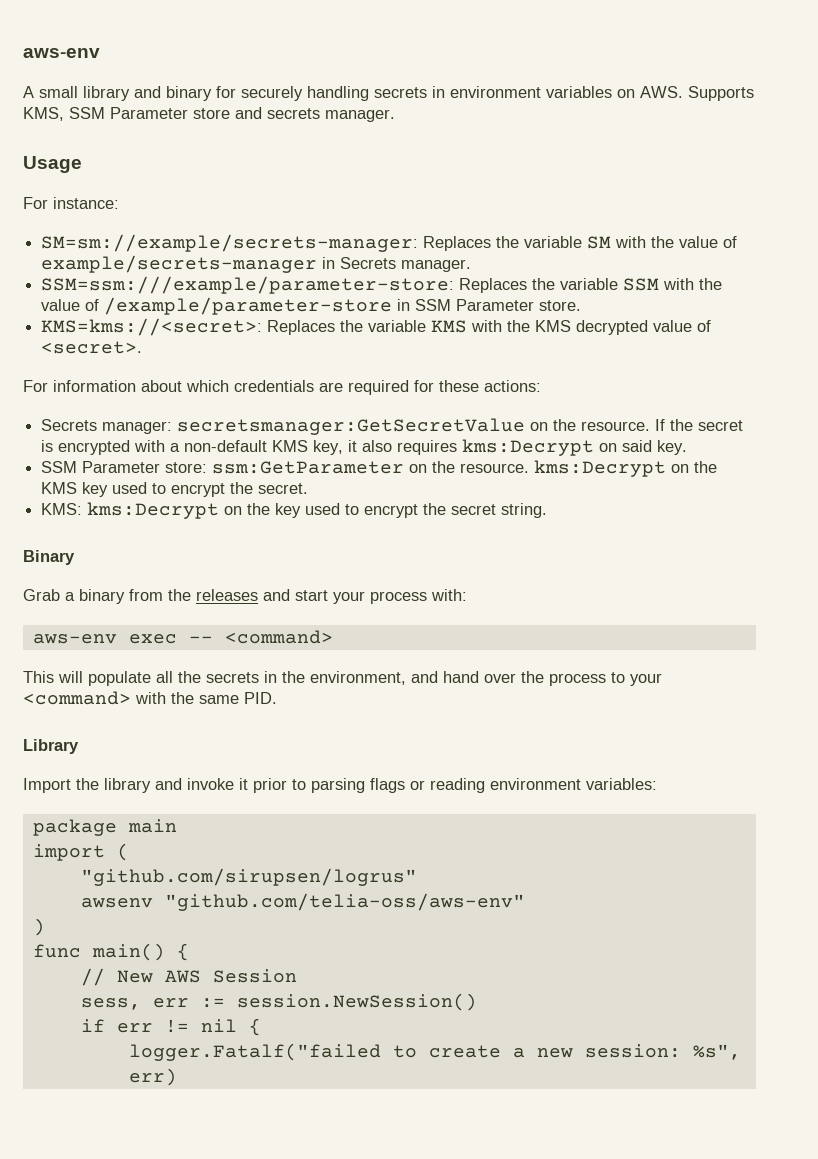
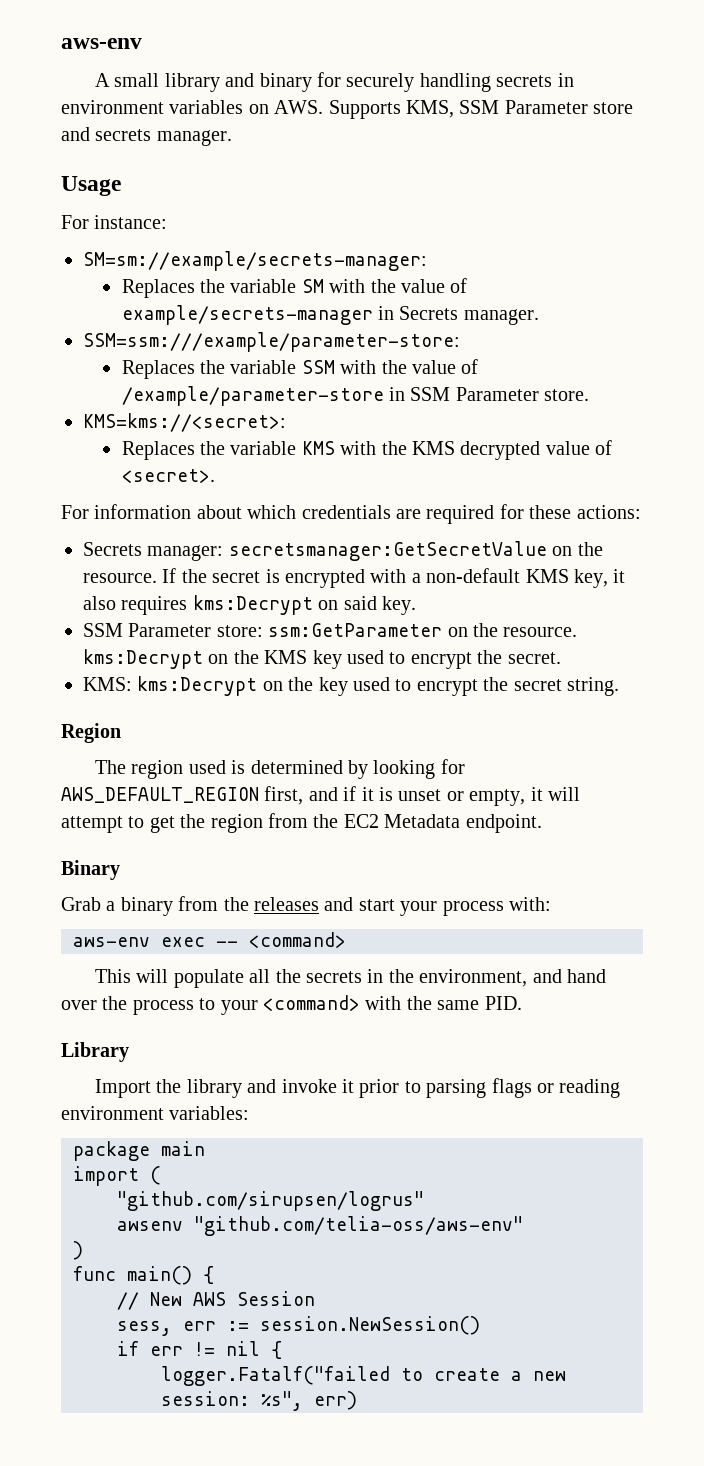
(419, 243) none -> (427, 261) //
(455, 285) none -> (460, 342) //
(263, 327) none -> (286, 422) //
(548, 510) none -> [61,723,121,743] [94,759,465,779] [61,786,580,806] [61,813,542,833] // Region // The region used is determined by looking for AWS_DEFAULT_REGION first, and if it is unset or empty, it will attempt to get the region from the EC2 Metadata endpoint.

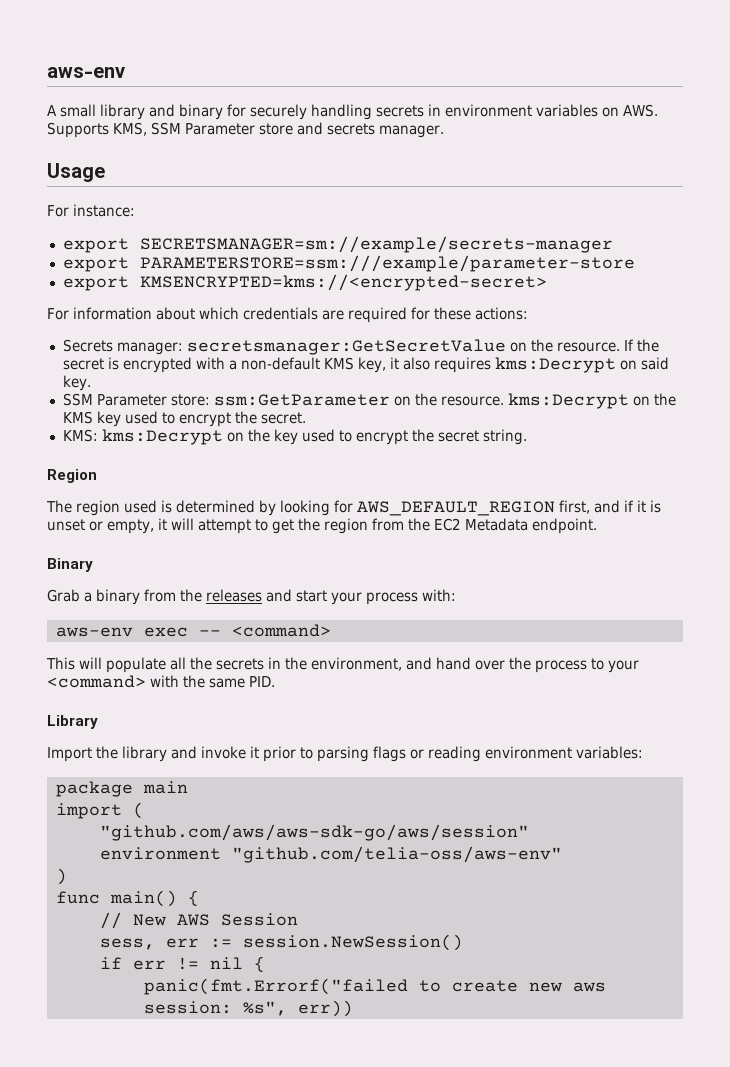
[83,251,427,271] [121,278,468,298] [121,305,539,325] [83,332,460,352] [121,359,479,379] [121,386,590,406] [83,413,286,432] [121,440,613,460] [121,469,215,483] SM=sm://example/secrets-manager: // Replaces the variable SM with the value of example/secrets-manager in Secrets manager. // SSM=ssm:///example/parameter-store: // Replaces the variable SSM with the value of /example/parameter-store in SSM Parameter store. // KMS=kms://<secret>: // Replaces the variable KMS with the KMS decrypted value of <secret>. -> [62,236,613,253] [62,255,635,272] [62,274,547,291] export SECRETSMANAGER=sm://example/secrets-manager // export PARAMETERSTORE=ssm:///example/parameter-store // export KMSENCRYPTED=kms://<encrypted-secret>
[117,1191,424,1211] [117,1221,183,1231] "github.com/sirupsen/logrus" // awsenv -> [99,824,529,841] [99,847,221,860] "github.com/aws/aws-sdk-go/aws/session" // environment
[161,1366,390,1386] logger.Fatalf("failed -> [143,978,408,995] panic(fmt.Errorf("failed
[511,1371,566,1381] a new -> [528,982,606,992] new aws
[314,1391,357,1410] err) -> [297,1000,353,1017] err))

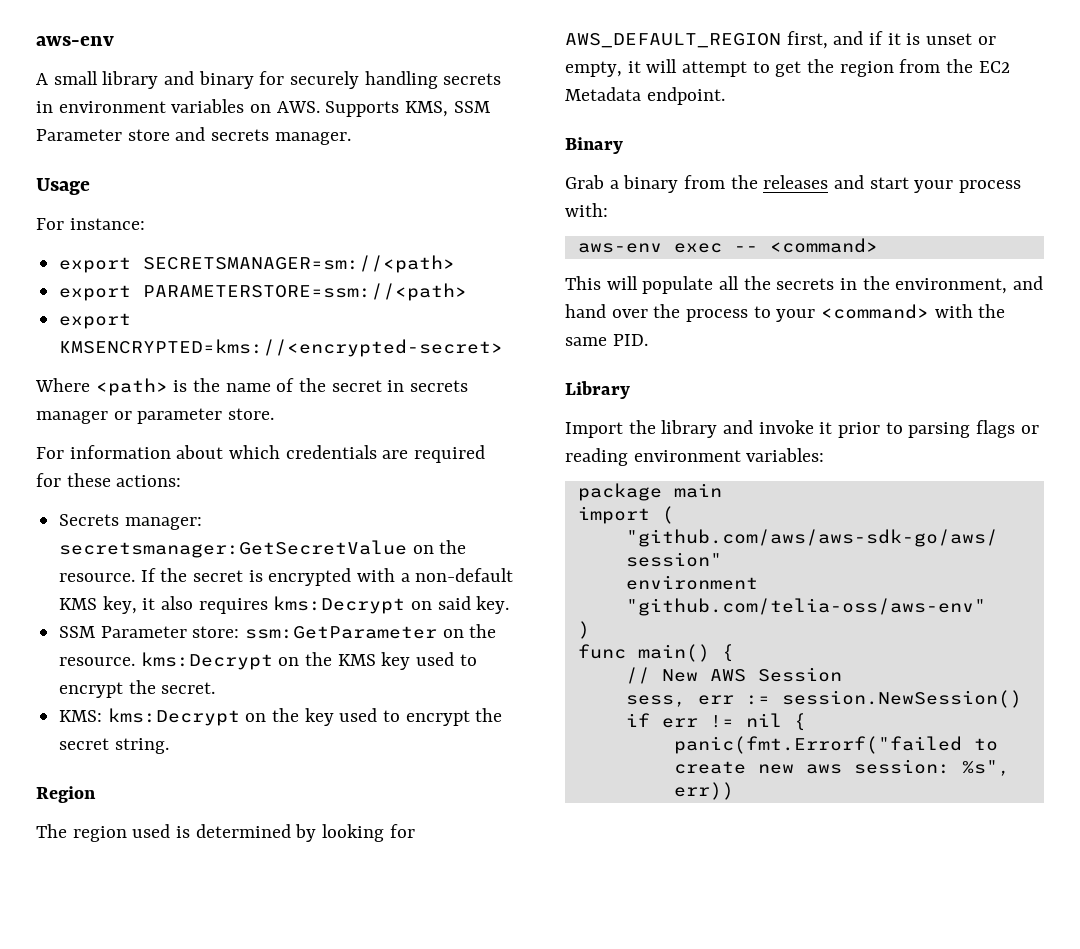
[139,236,613,253] [62,255,635,272] SECRETSMANAGER=sm://example/secrets-manager // export PARAMETERSTORE=ssm:///example/parameter-store -> [143,255,456,273] [59,283,468,301] SECRETSMANAGER=sm://<path> // export PARAMETERSTORE=ssm://<path>
(547, 282) none -> [35,378,469,396] [36,408,275,424] // Where <path> is the name of the secret in secrets manager or parameter store.

